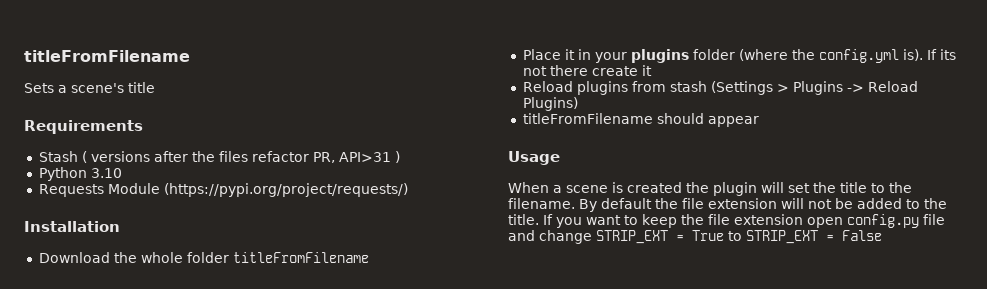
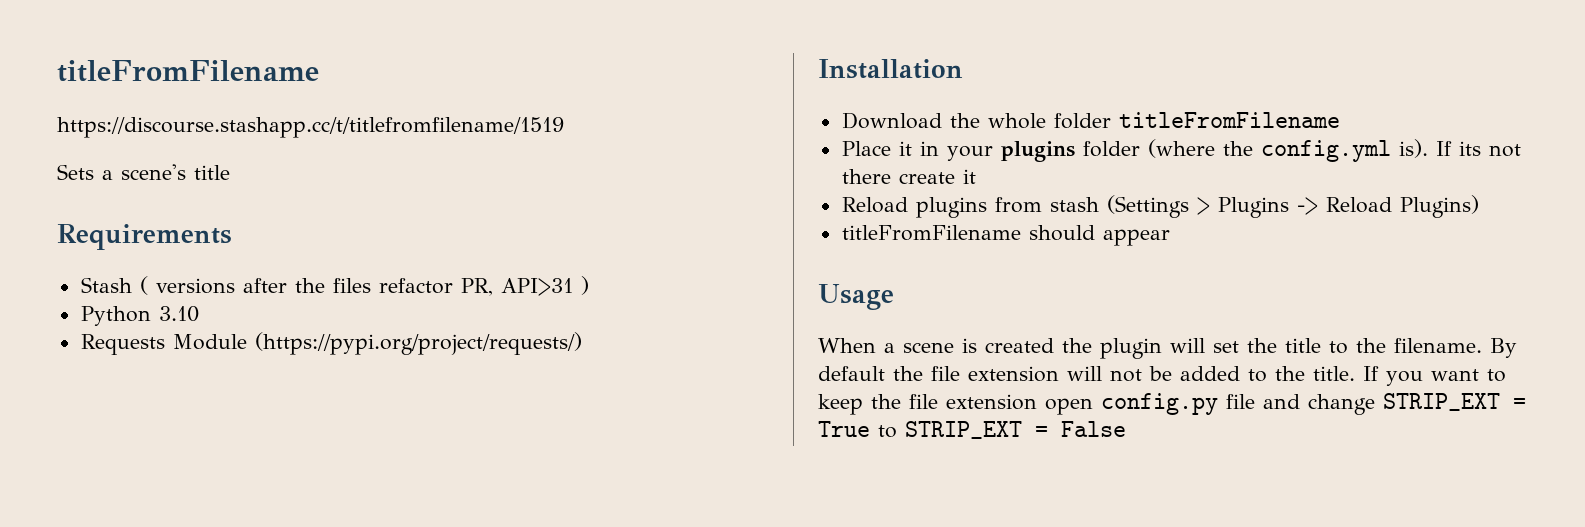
[24,50,190,62] titleFromFilename -> [57,60,319,82] [57,117,564,138] titleFromFilename // https://discourse.stashapp.cc/t/titlefromfilename/1519

